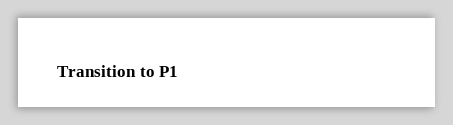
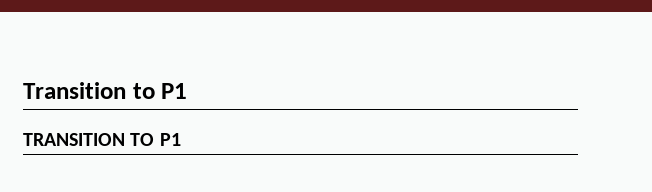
(179, 71) none -> [23,133,181,146] // TRANSITION TO P1

